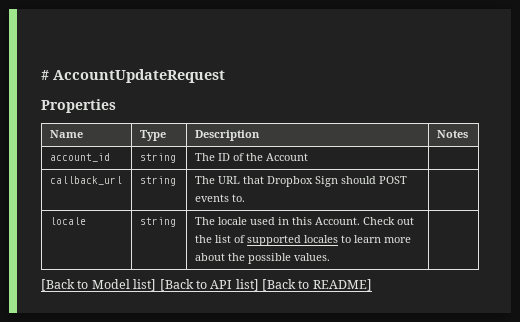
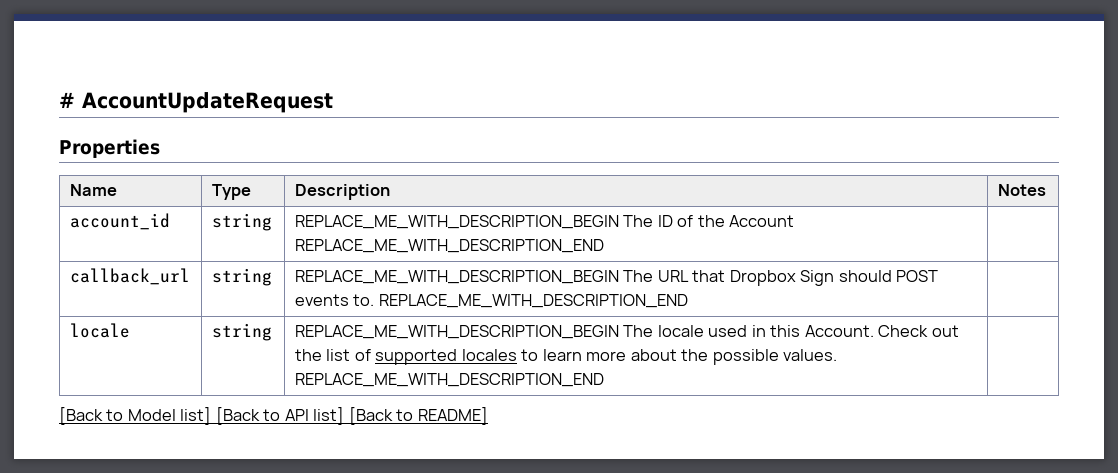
(176, 158) none -> [294,215,619,229] REPLACE_ME_WITH_DESCRIPTION_BEGIN
(308, 157) none -> [294,239,604,253] REPLACE_ME_WITH_DESCRIPTION_END
(176, 181) none -> [294,270,619,284] REPLACE_ME_WITH_DESCRIPTION_BEGIN
(245, 198) none -> [378,294,688,308] REPLACE_ME_WITH_DESCRIPTION_END
(176, 222) none -> [294,325,619,339] REPLACE_ME_WITH_DESCRIPTION_BEGIN
(330, 257) none -> [294,373,604,387] REPLACE_ME_WITH_DESCRIPTION_END

